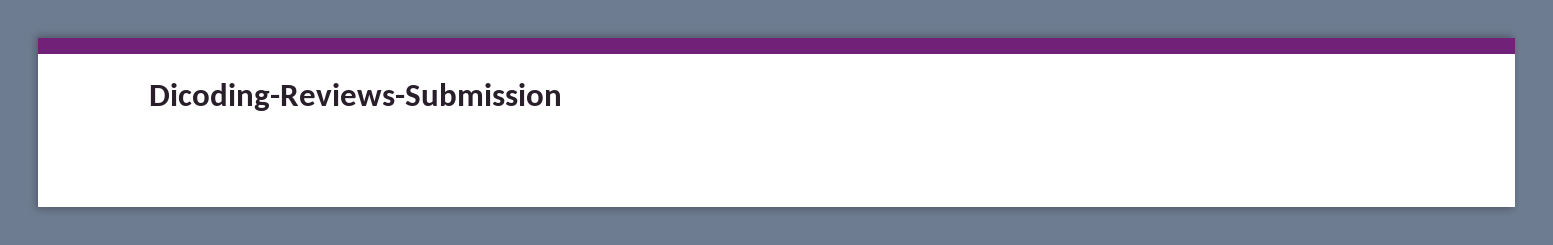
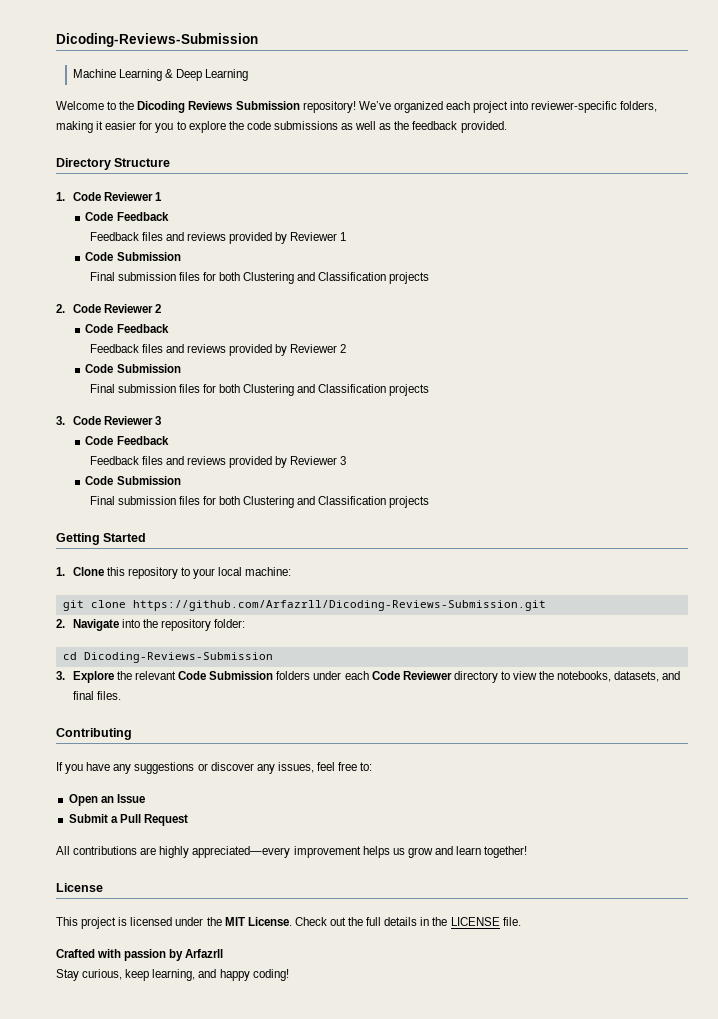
[149,83,562,111] Dicoding-Reviews-Submission -> [56,33,258,47] [72,69,249,81] [56,101,658,113] [56,121,507,133] [56,158,171,170] [56,192,162,201] [85,212,169,221] [89,232,347,244] [85,252,181,261] [89,272,430,284] [56,304,161,313] [85,324,169,333] [89,344,347,356] [85,364,181,373] [89,384,430,396] [56,416,161,425] [85,436,169,445] [89,456,347,468] [85,476,181,485] [89,496,430,508] [56,533,147,545] [56,567,292,579] [62,600,546,611] [56,619,246,631] [62,652,273,663] [56,671,681,683] [72,691,121,700] [56,728,132,740] [56,762,373,774] [68,794,145,806] [68,814,188,826] [56,846,528,858] [56,883,103,892] [56,917,521,929] [56,949,224,961] [56,969,289,981] Dicoding-Reviews-Submission // Machine Learning & Deep Learning // Welcome to the Dicoding Reviews Submission repository! We’ve organized each project into reviewer-specific folders, making it easier for you to explore the code submissions as well as the feedback provided. // Directory Structure // 1. Code Reviewer 1 // Code Feedback // Feedback files and reviews provided by Reviewer 1 // Code Submission // Final submission files for both Clustering and Classification projects // 2. Code Reviewer 2 // Code Feedback // Feedback files and reviews provided by Reviewer 2 // Code Submission // Final submission files for both Clustering and Classification projects // 3. Code Reviewer 3 // Code Feedback // Feedback files and reviews provided by Reviewer 3 // Code Submission // Final submission files for both Clustering and Classification projects // Getting Started // 1. Clone this repository to your local machine: // git clone https://github.com/Arfazrll/Dicoding-Reviews-Submission.git // 2. Navigate into the repository folder: // cd Dicoding-Reviews-Submission // 3. Explore the relevant Code Submission folders under each Code Reviewer directory to view the notebooks, datasets, and final files. // Contributing // If you have any suggestions or discover any issues, feel free to: // Open an Issue // Submit a Pull Request // All contributions are highly appreciated—every improvement helps us grow and learn together! // License // This project is licensed under the MIT License. Check out the full details in the LICENSE file. // Crafted with passion by Arfazrll // Stay curious, keep learning, and happy coding!

